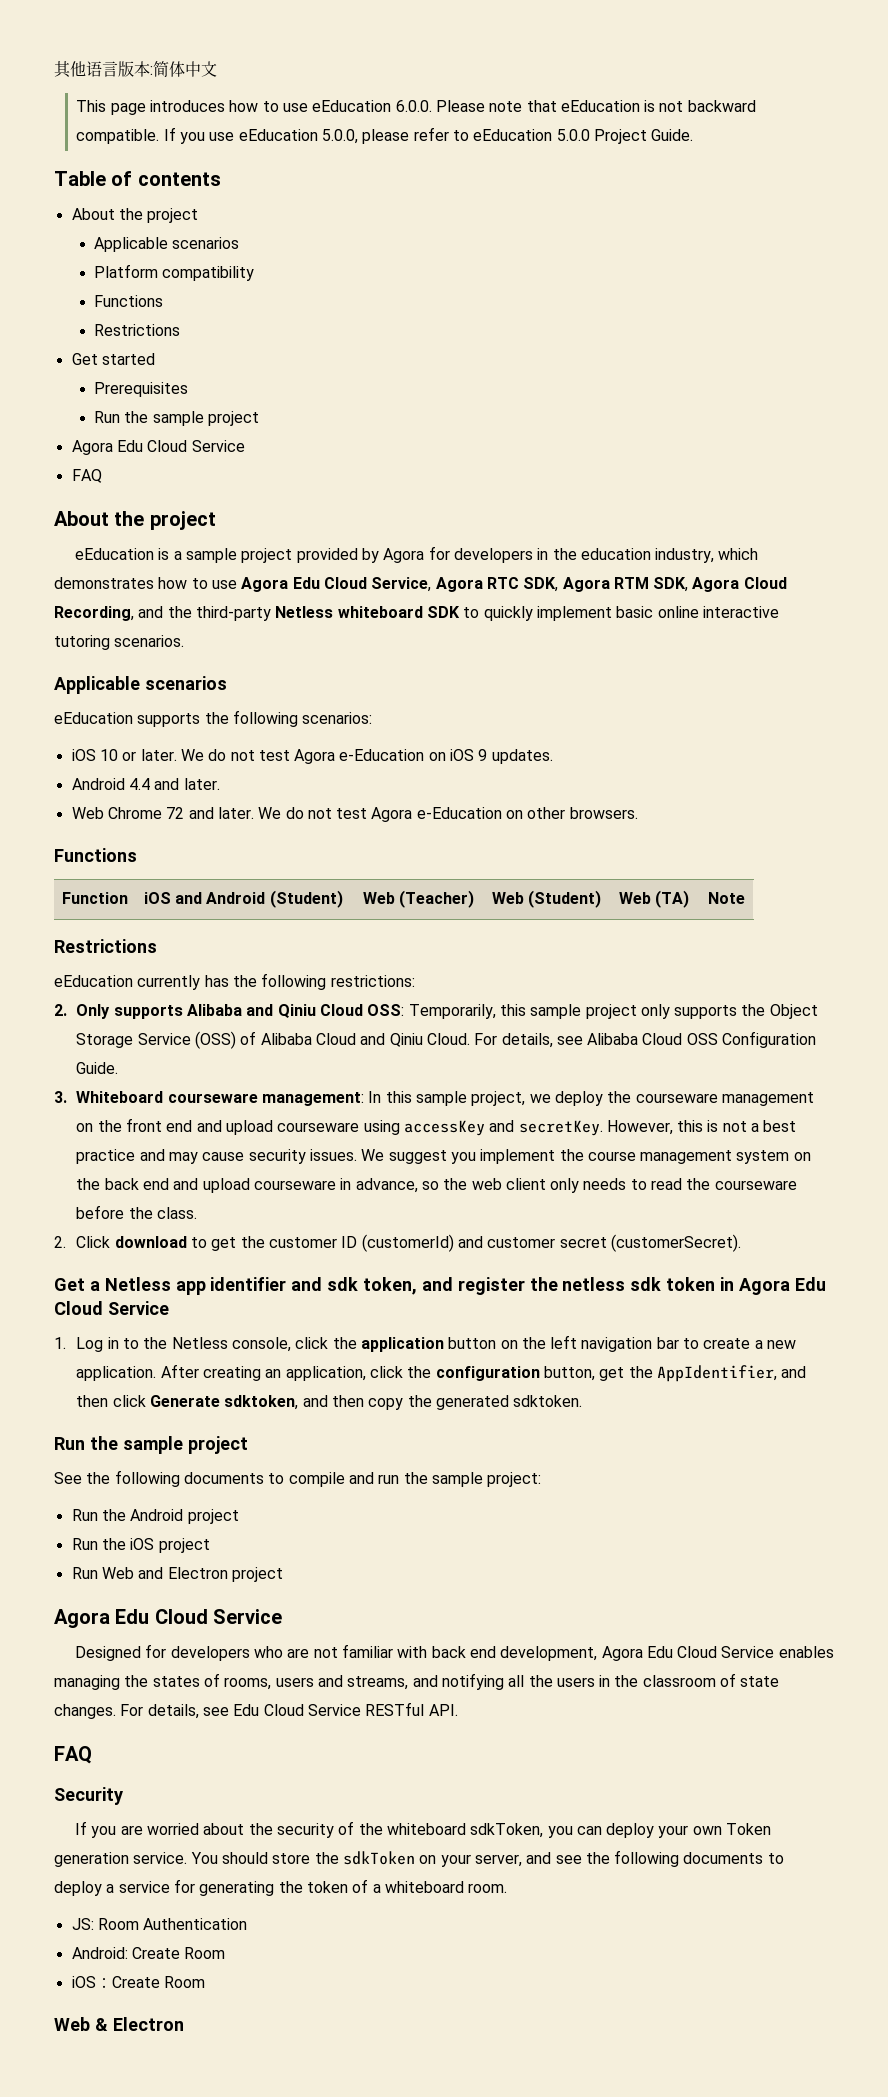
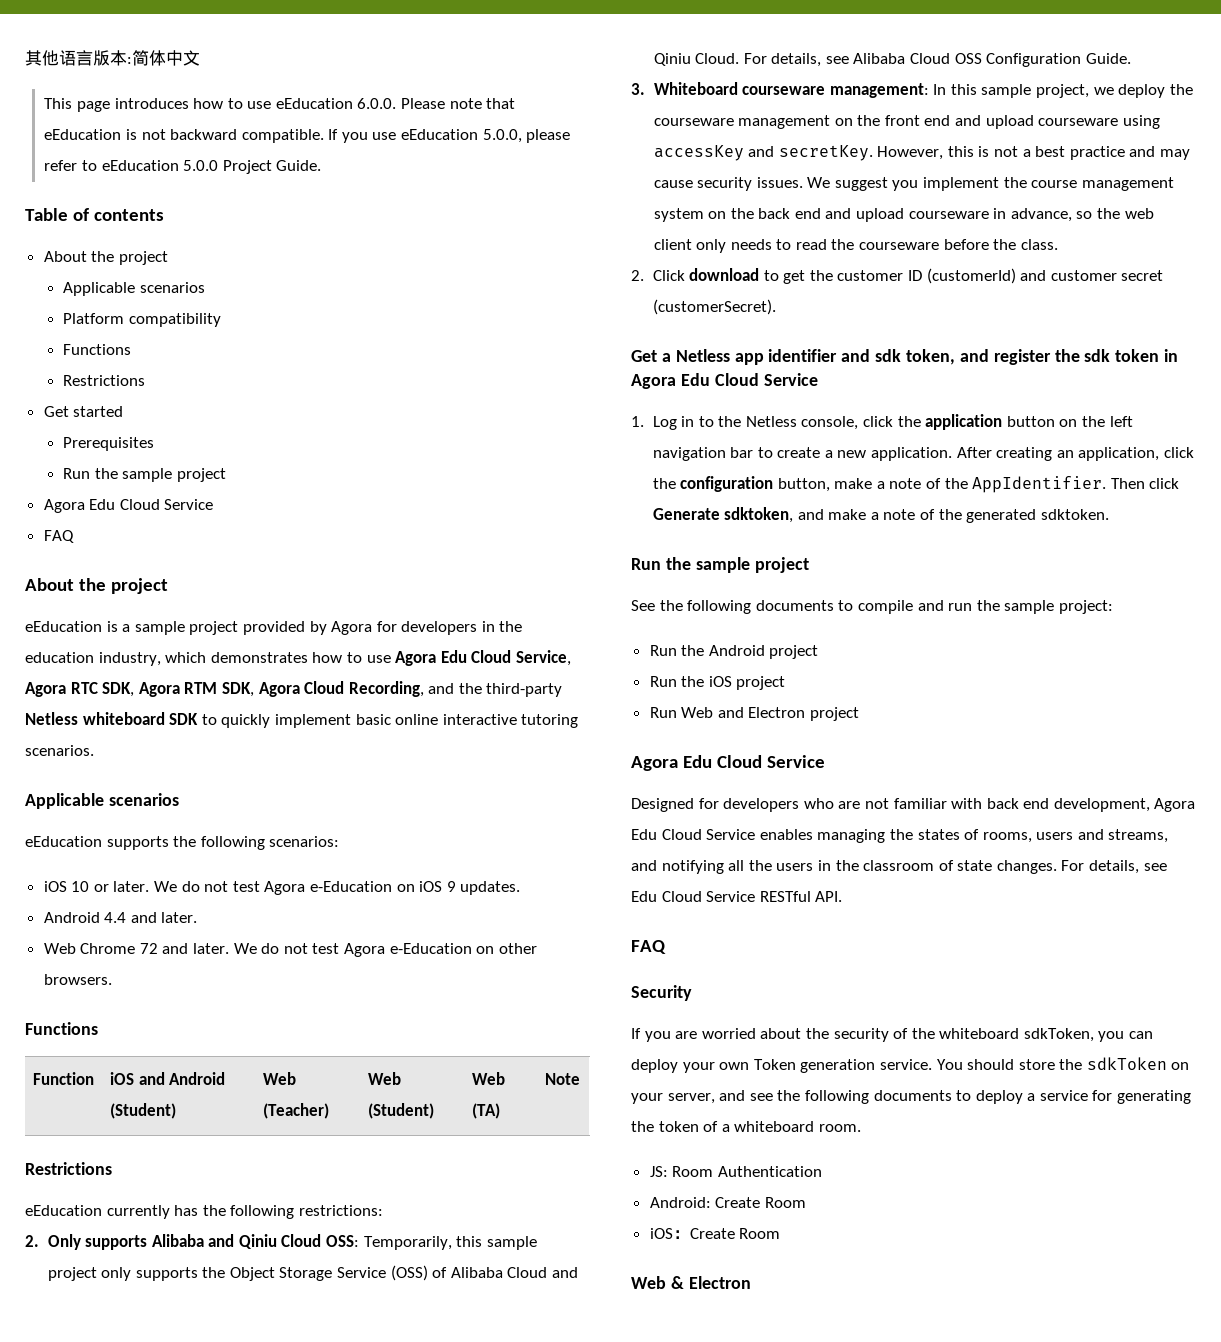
[562,1277,626,1291] netless -> (1080, 355) none
[599,1365,807,1382] [76,1395,404,1410] get the AppIdentifier, and then click Generate sdktoken, and then copy -> [834,476,1180,493] [652,507,936,523] make a note of the AppIdentifier. Then click Generate sdktoken, and make a note of

